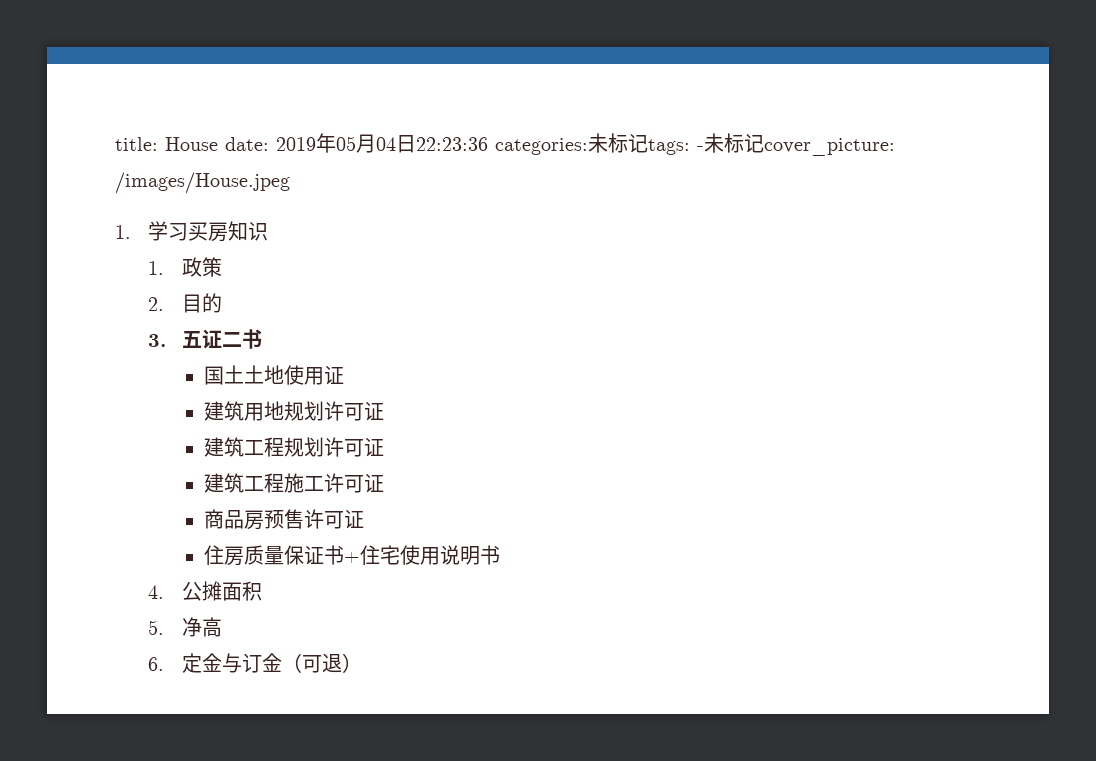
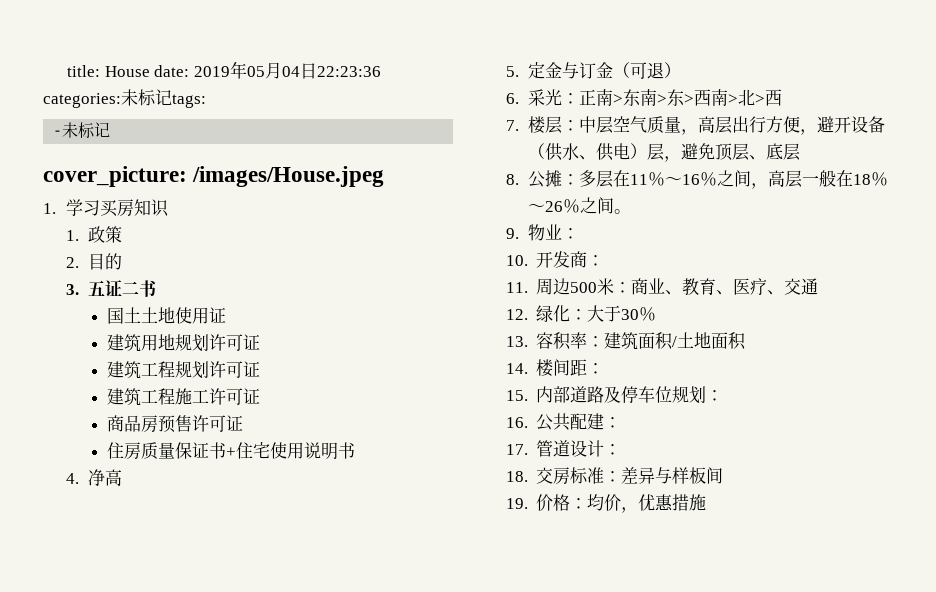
(690, 147) none -> (206, 101) //
(764, 143) none -> (111, 129) //
[181,581,262,601] [148,620,165,635] 公摊面积 // 5. -> (79, 478) none
[148,657,165,671] 6. -> [505,66,519,77] 5.
(362, 663) none -> [505,89,783,106] [505,116,886,135] [528,143,801,162] [505,170,889,189] [528,197,632,214] [505,224,580,241] [505,251,605,268] [505,278,819,296] [505,305,657,322] [505,332,747,350] [505,359,605,377] [505,386,724,404] [505,413,622,431] [505,440,622,457] [505,467,724,485] [505,494,707,513] // 6.采光：正南>东南>东>西南>北>西 // 7.楼层：中层空气质量，高层出行方便，避开设备（供水、供电）层，避免顶层、底层 // 8.公摊：多层在11％～16％之间，高层一般在18％～26％之间。 // 9.物业： // 10.开发商： // 11.周边500米：商业、教育、医疗、交通 // 12.绿化：大于30％ // 13.容积率：建筑面积/土地面积 // 14.楼间距： // 15.内部道路及停车位规划： // 16.公共配建： // 17.管道设计： // 18.交房标准：差异与样板间 // 19.价格：均价，优惠措施

